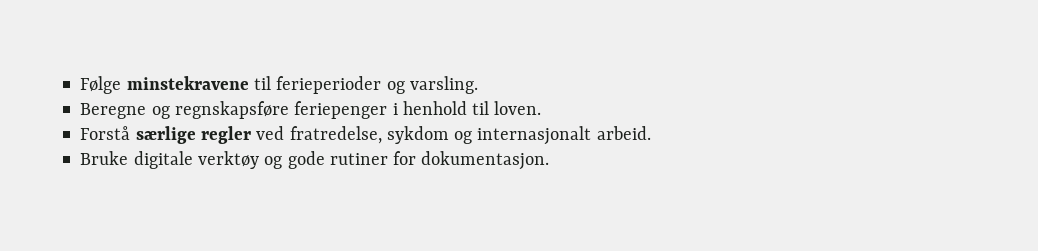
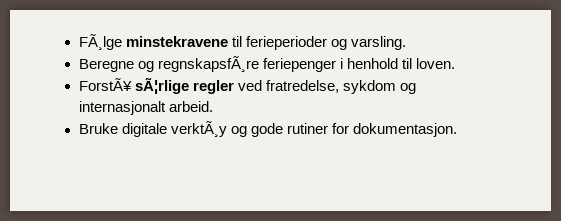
[80,76,122,94] Følge -> [78,34,122,50] FÃ¸lge
[174,101,289,119] regnskapsføre -> [157,56,259,72] regnskapsfÃ¸re
[80,126,196,144] Forstå særlige -> [78,77,189,94] ForstÃ¥ sÃ¦rlige
[197,151,259,169] verktøy -> [170,121,227,137] verktÃ¸y

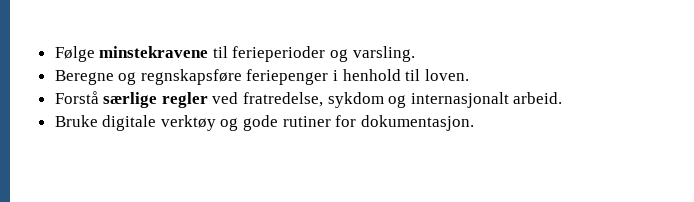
[78,34,122,50] FÃ¸lge -> [54,46,95,62] Følge
[157,56,259,72] regnskapsfÃ¸re -> [140,69,242,85] regnskapsføre
[78,77,189,94] ForstÃ¥ sÃ¦rlige -> [54,91,158,108] Forstå særlige
[170,121,227,137] verktÃ¸y -> [160,115,216,131] verktøy

